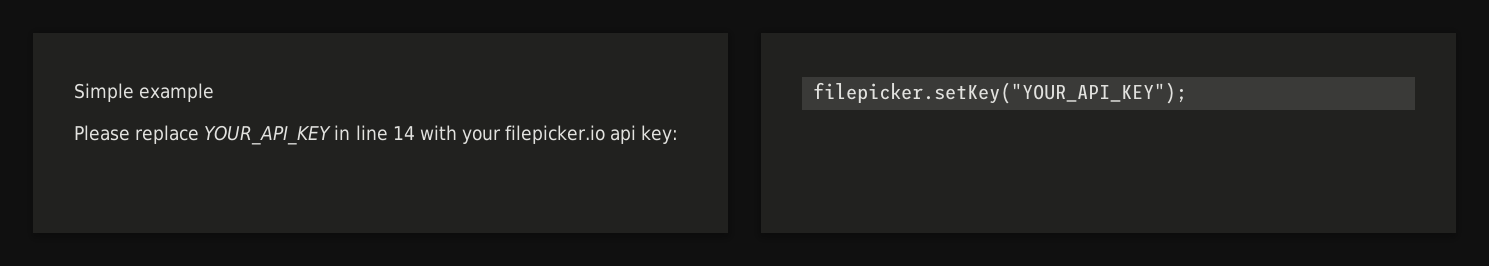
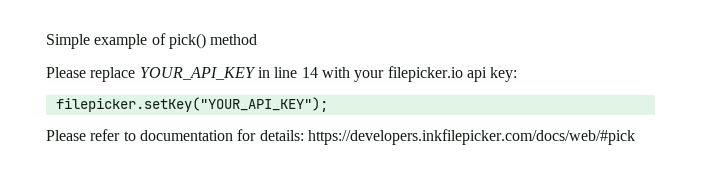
(215, 92) none -> [151,33,258,49] of pick() method
(1188, 93) none -> [46,129,635,145] // Please refer to documentation for details: https://developers.inkfilepicker.com/docs/web/#pick

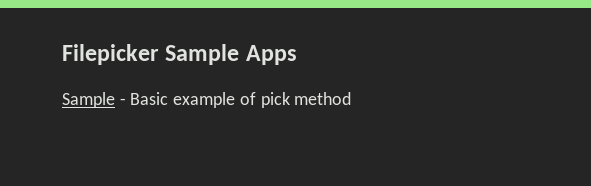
[46,34,90,49] Simple -> [62,44,297,65] [62,92,169,108] Filepicker Sample Apps // Sample - Basic
[168,33,206,49] pick() -> [260,92,290,108] pick
[46,66,518,82] [55,97,328,112] [46,129,635,145] // Please replace YOUR_API_KEY in line 14 with your filepicker.io api key: // filepicker.setKey("YOUR_API_KEY"); // Please refer to documentation for details: https://developers.inkfilepicker.com/docs/web/#pick -> (352, 98) none

